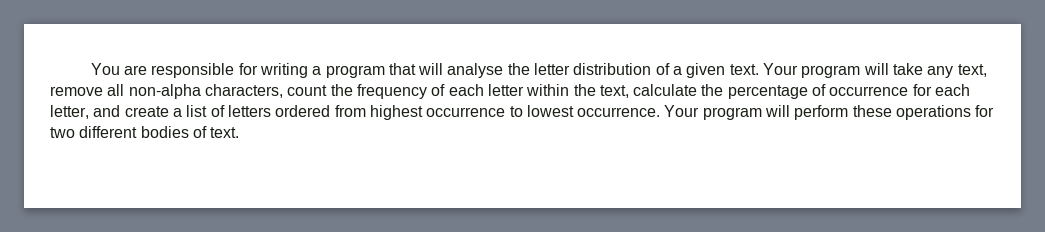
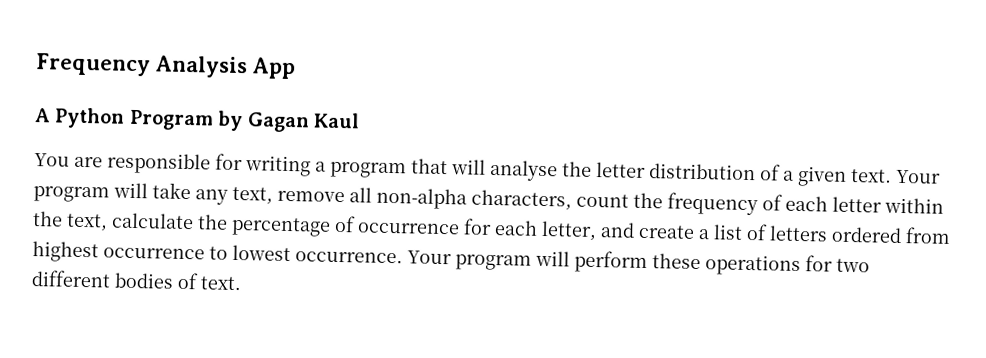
(90, 69) none -> [35,53,296,80] [35,107,360,133] Frequency Analysis App // A Python Program by Gagan Kaul //

